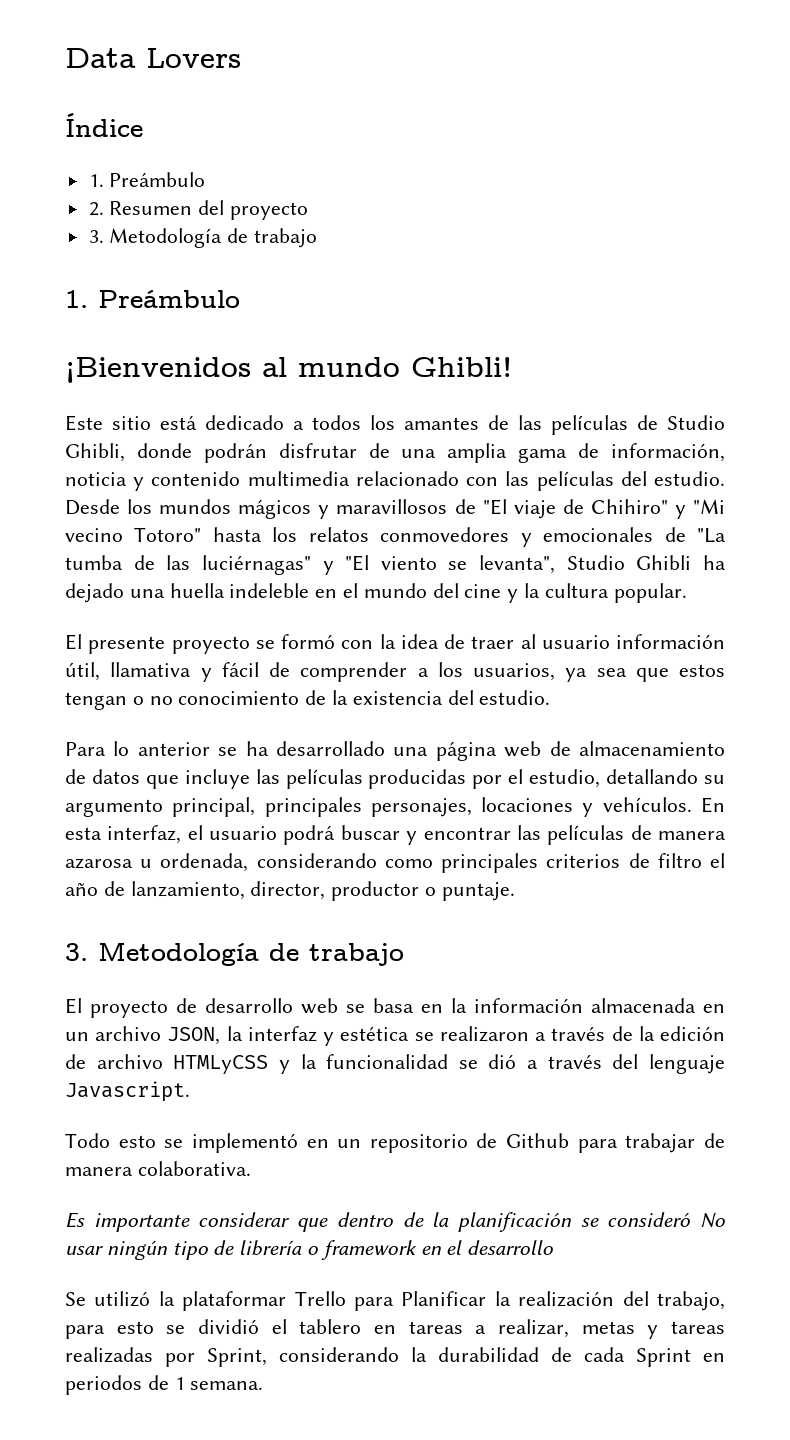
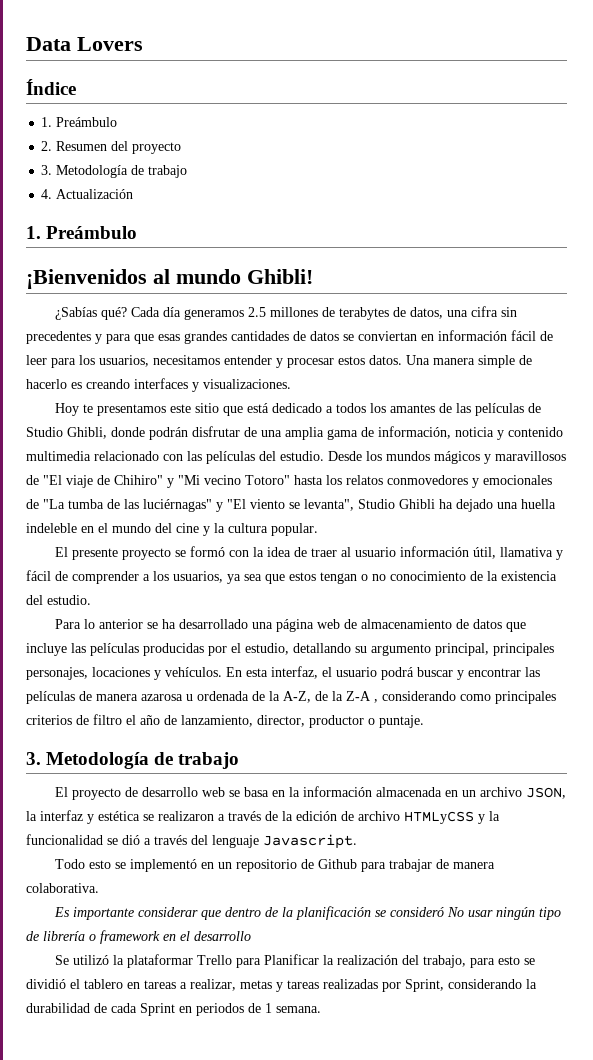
(318, 238) none -> [41,189,134,199] // 4. Actualización
[65,415,151,431] Este sitio -> [55,306,518,320] [26,330,553,344] [26,355,532,368] [26,378,291,392] [55,403,244,416] ¿Sabías qué? Cada día generamos 2.5 millones de terabytes de datos, una cifra sin precedentes y para que esas grandes cantidades de datos se conviertan en información fácil de leer para los usuarios, necesitamos entender y procesar estos datos. Una manera simple de hacerlo es creando interfaces y visualizaciones. // Hoy te presentamos este sitio que
[160,853,249,872] ordenada, -> [197,691,378,703] ordenada de la A-Z, de la Z-A ,

